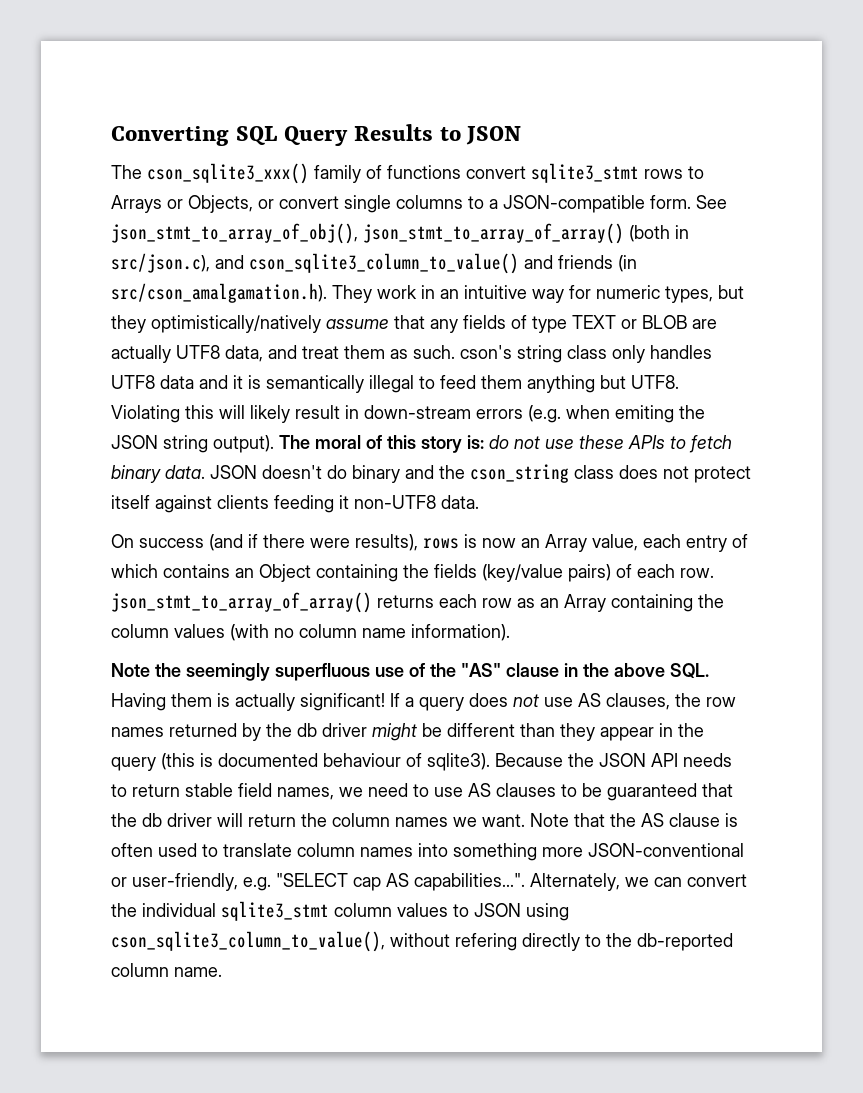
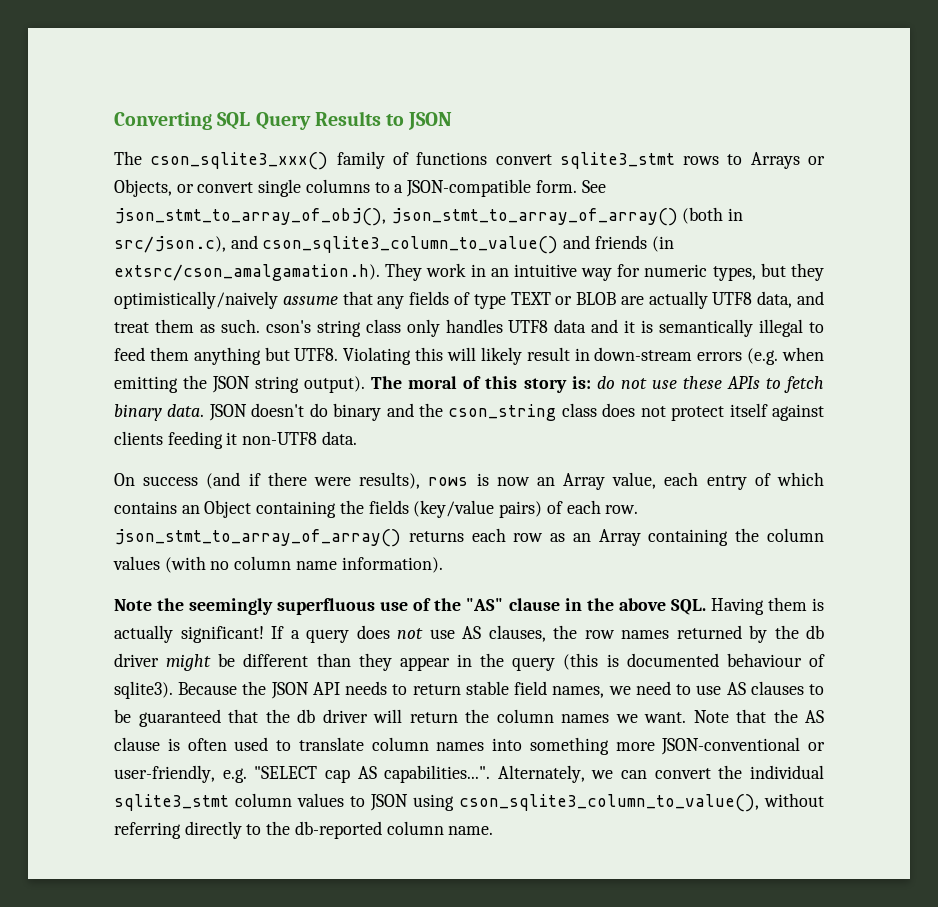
[111,283,327,303] src/cson_amalgamation.h). -> [114,264,380,281] extsrc/cson_amalgamation.h).
[151,315,321,333] optimistically/natively -> [114,291,278,309] optimistically/naively
[615,405,674,423] emiting -> [114,376,178,393] emitting
[455,933,517,951] refering -> [114,822,181,839] referring

